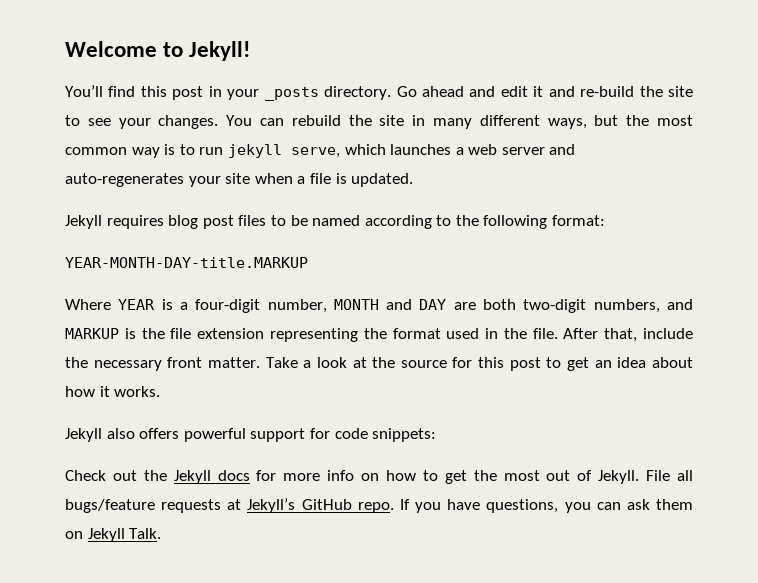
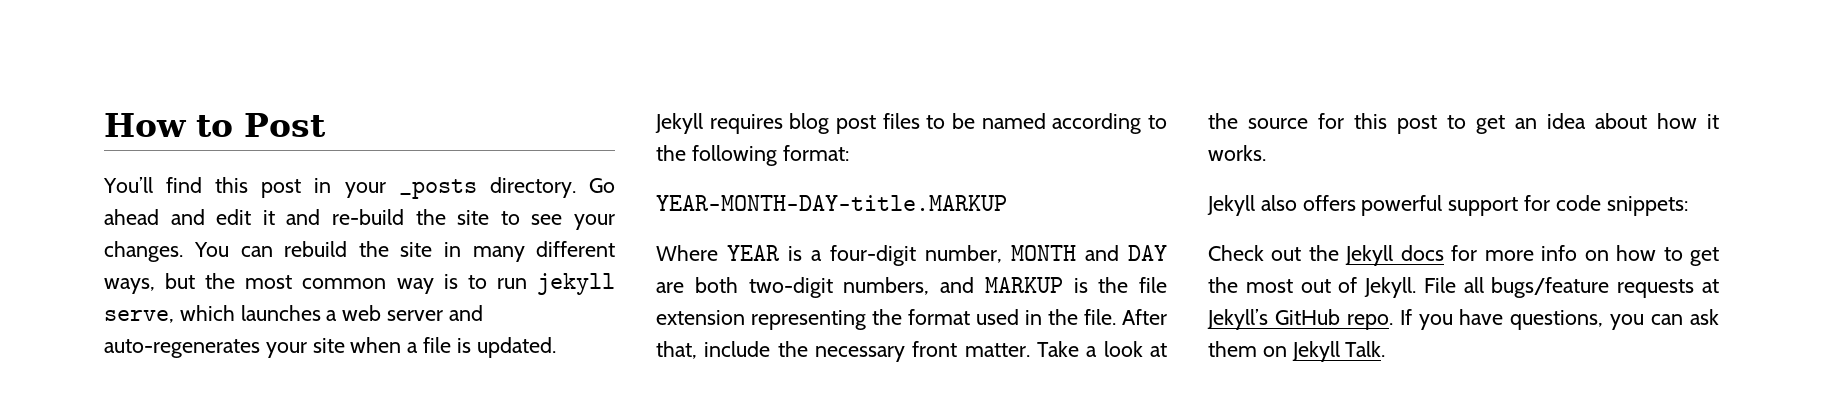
[65,41,251,61] Welcome to Jekyll! -> [104,113,326,137] How to Post

